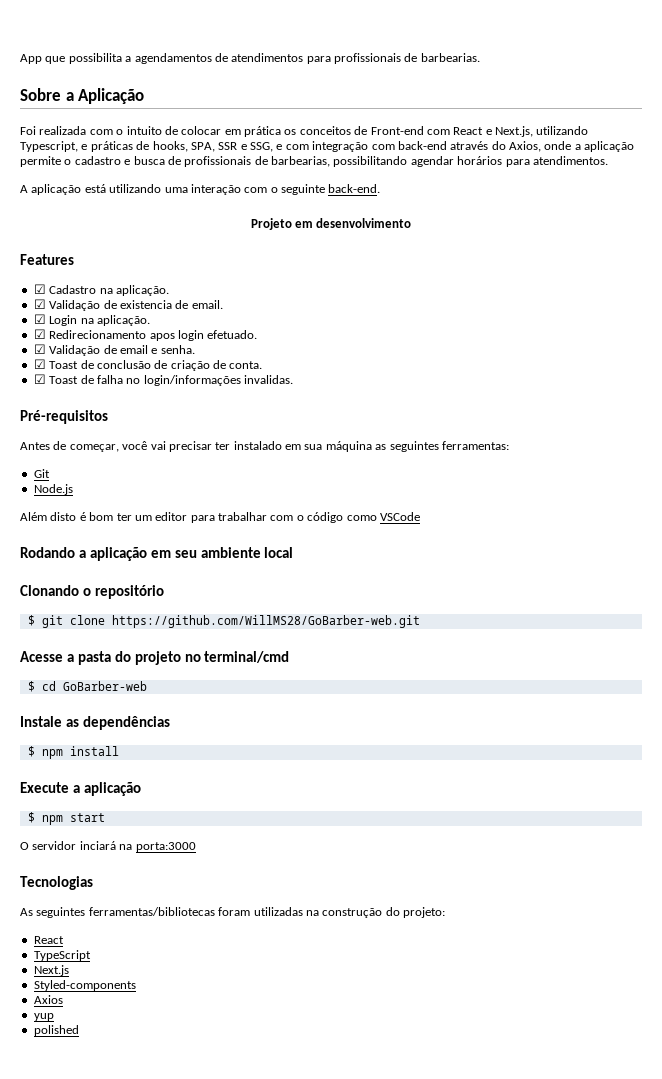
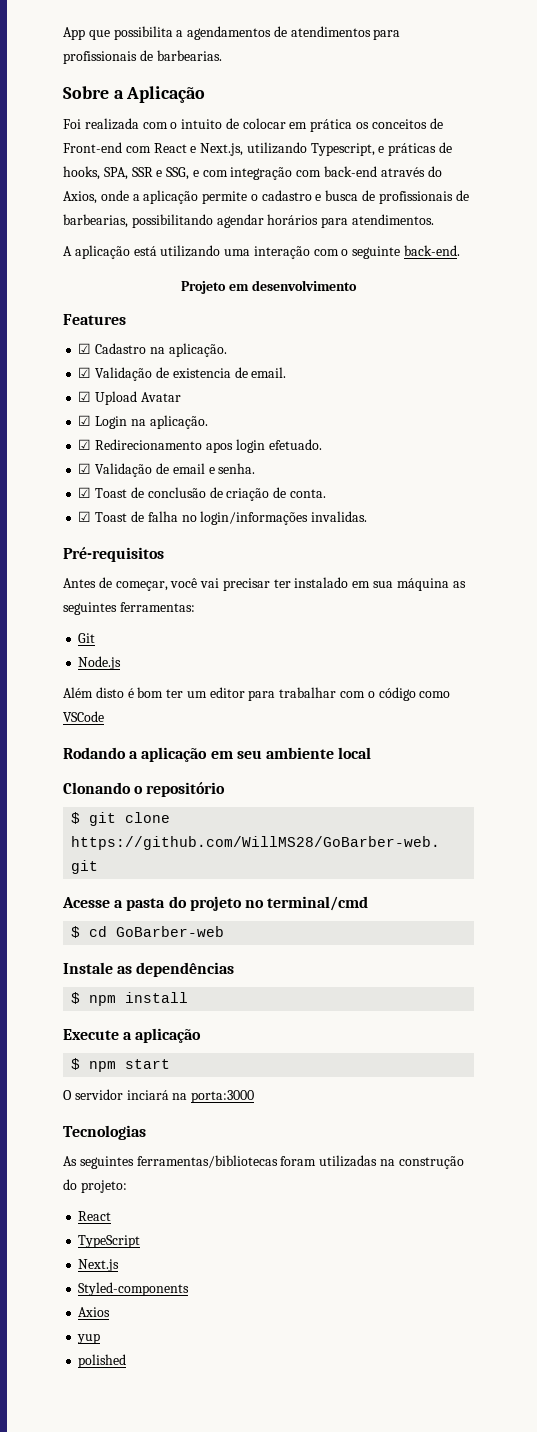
(223, 304) none -> [78,391,181,405] // ☑ Upload Avatar

